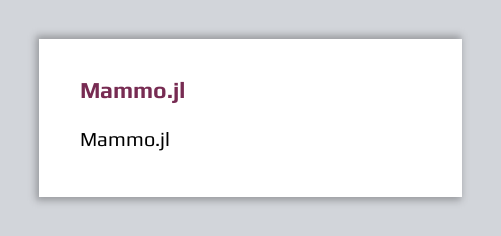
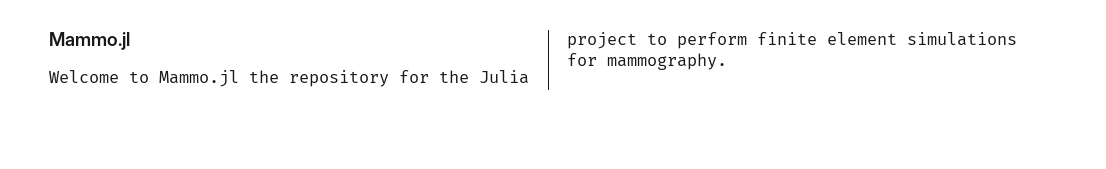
[80,132,170,151] Mammo.jl -> [49,70,529,87] [567,32,1017,49] [567,53,727,70] Welcome to Mammo.jl the repository for the Julia project to perform finite element simulations for mammography.

